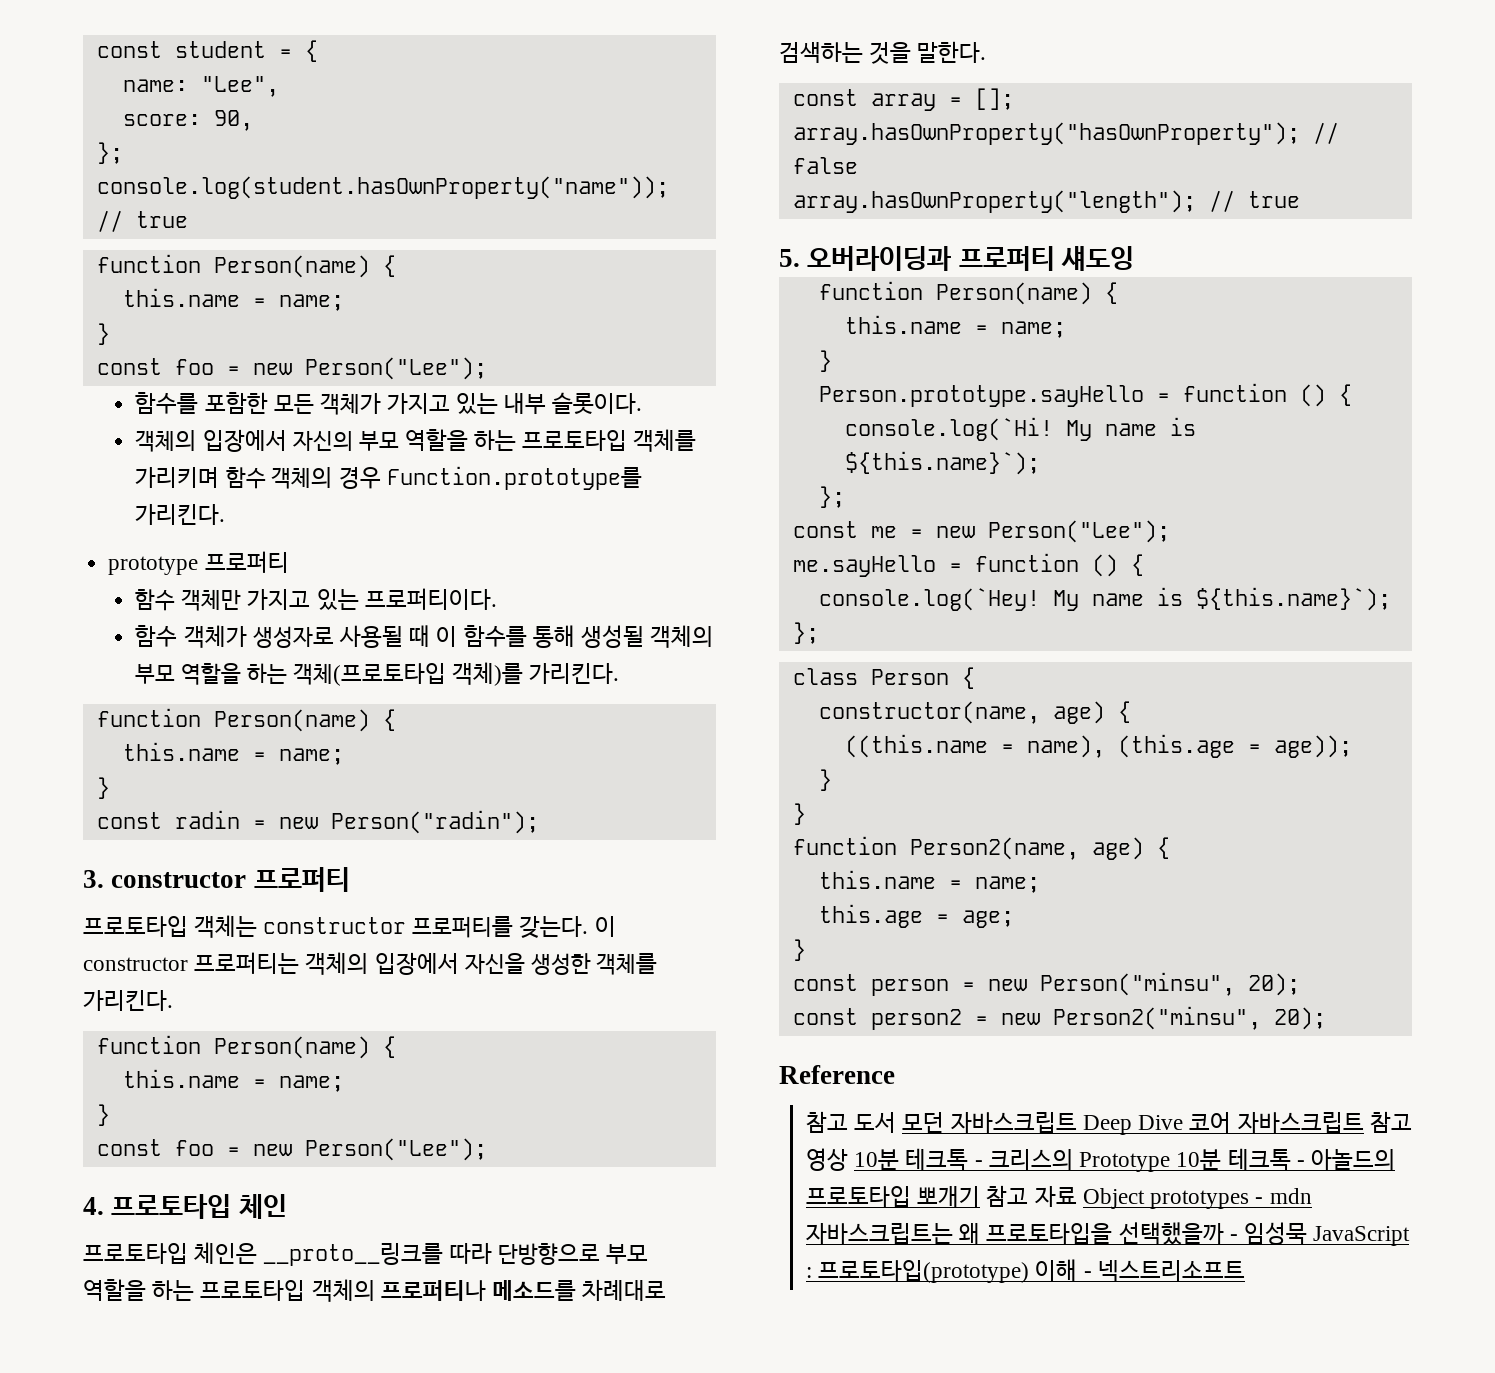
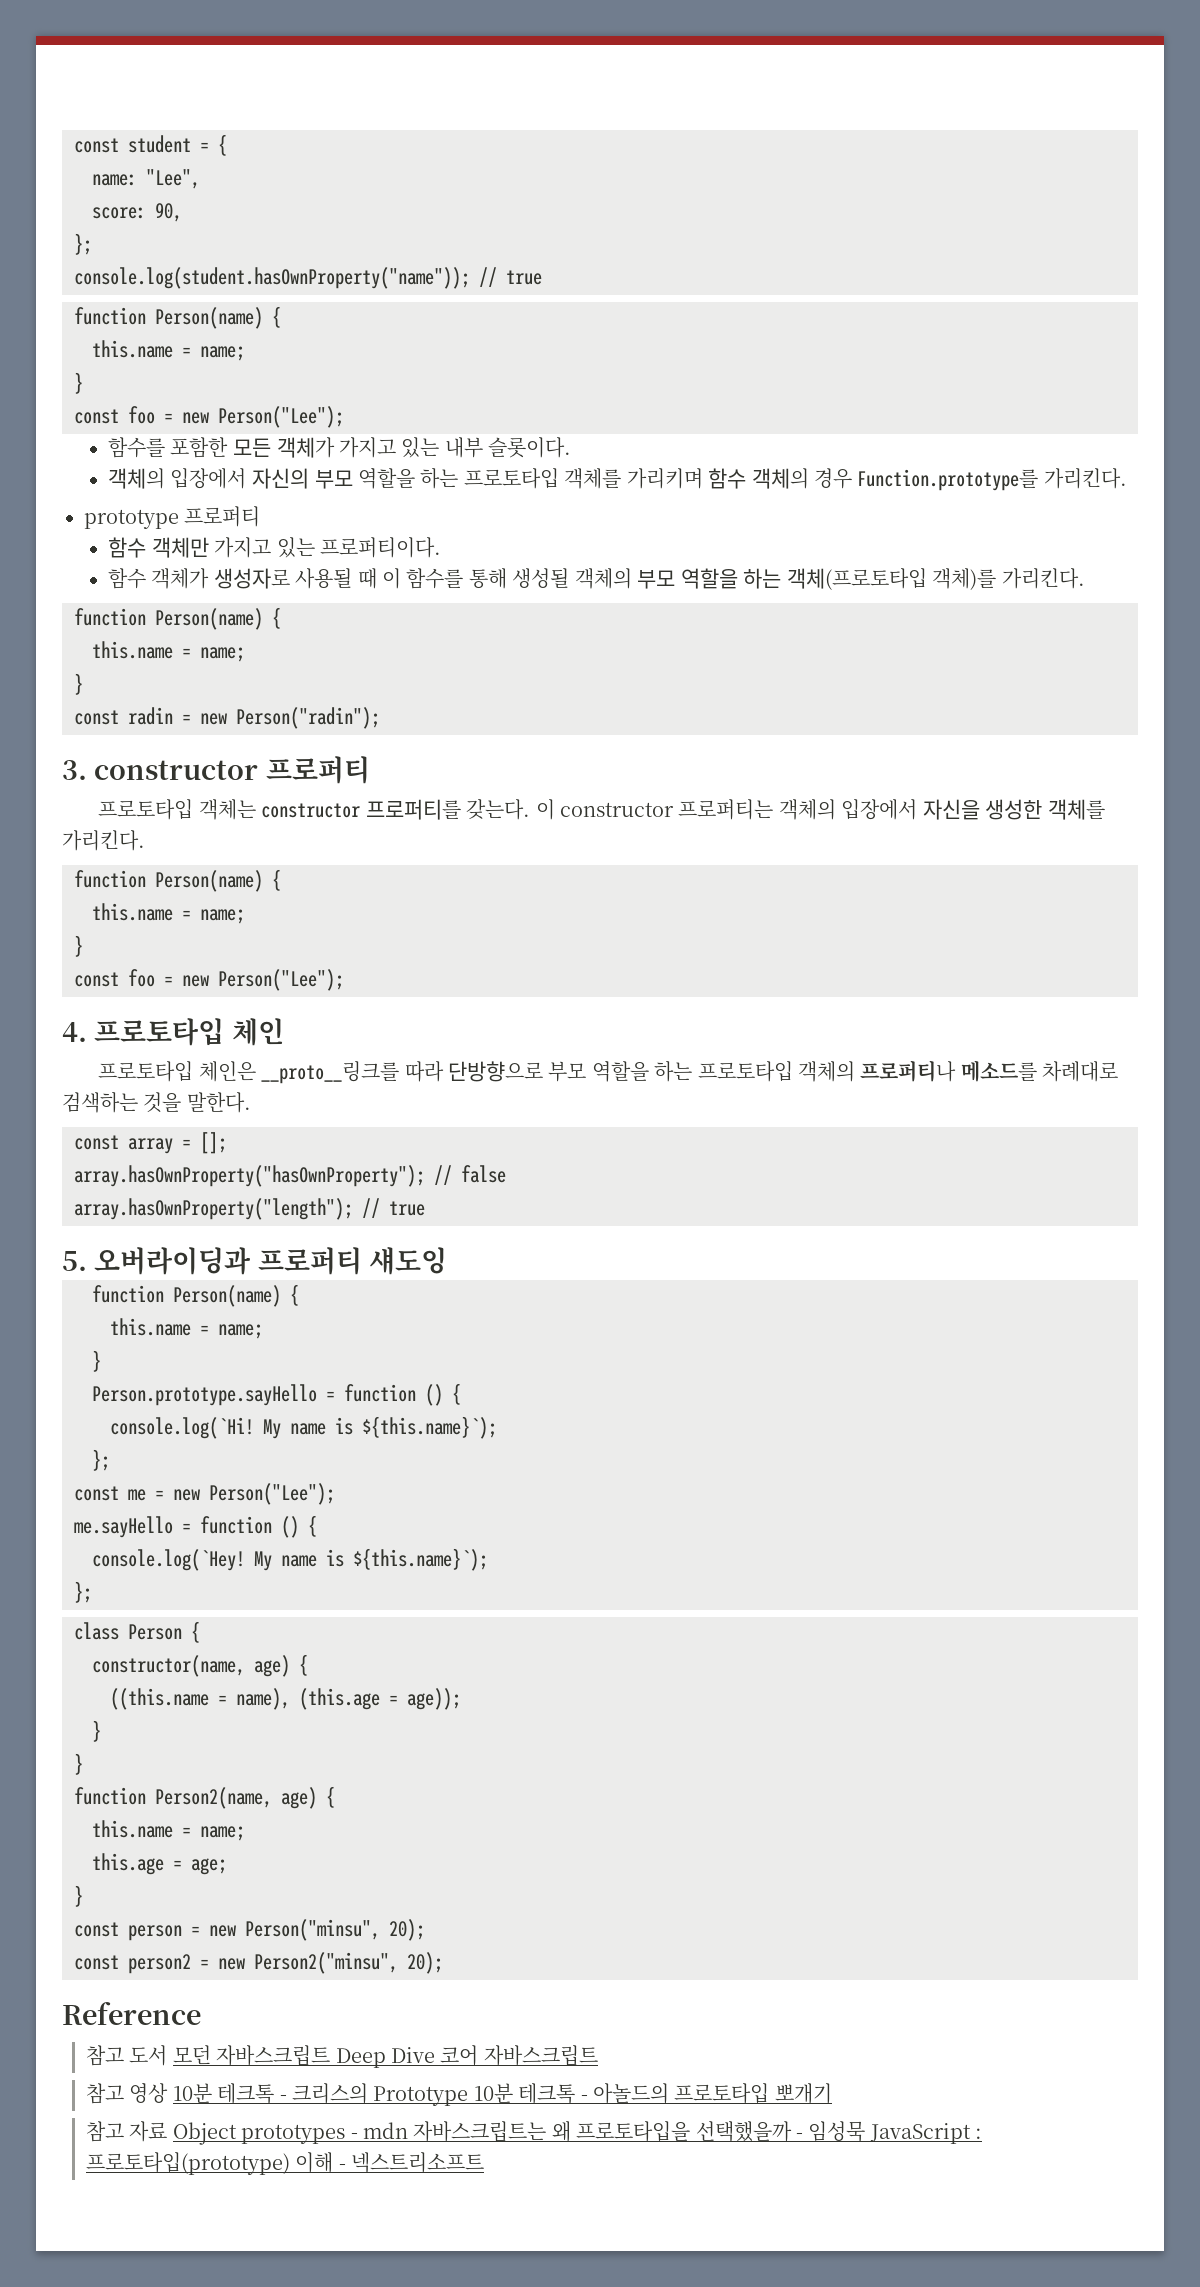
(1364, 1122) none -> (598, 2055) //
(981, 1196) none -> (832, 2093) //

